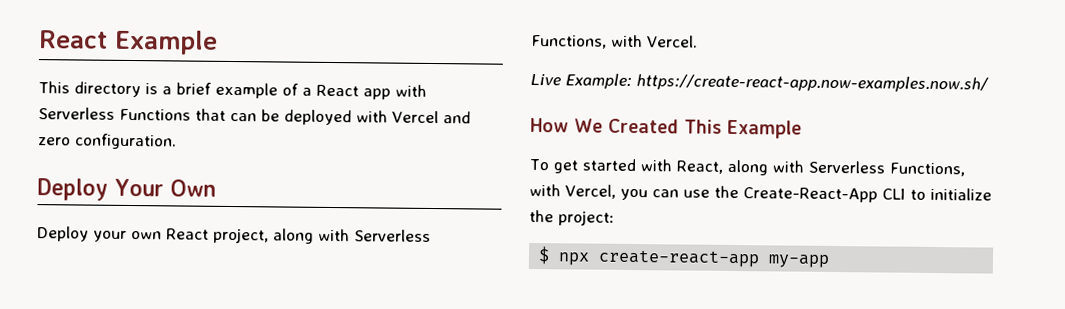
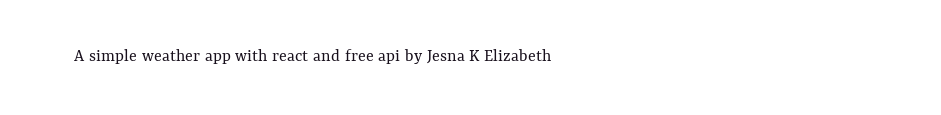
[39,29,218,55] [38,81,427,100] [38,107,471,126] [38,133,177,150] [37,178,216,201] [37,226,431,244] [531,34,698,49] [530,73,989,93] [530,117,802,139] [529,158,965,177] [529,183,992,203] [529,209,615,226] [538,246,831,268] React Example // This directory is a brief example of a React app with Serverless Functions that can be deployed with Vercel and zero configuration. // Deploy Your Own // Deploy your own React project, along with Serverless Functions, with Vercel. // Live Example: https://create-react-app.now-examples.now.sh/ // How We Created This Example // To get started with React, along with Serverless Functions, with Vercel, you can use the Create-React-App CLI to initialize the project: // $ npx create-react-app my-app -> [74,49,552,64] A simple weather app with react and free api by Jesna K Elizabeth

